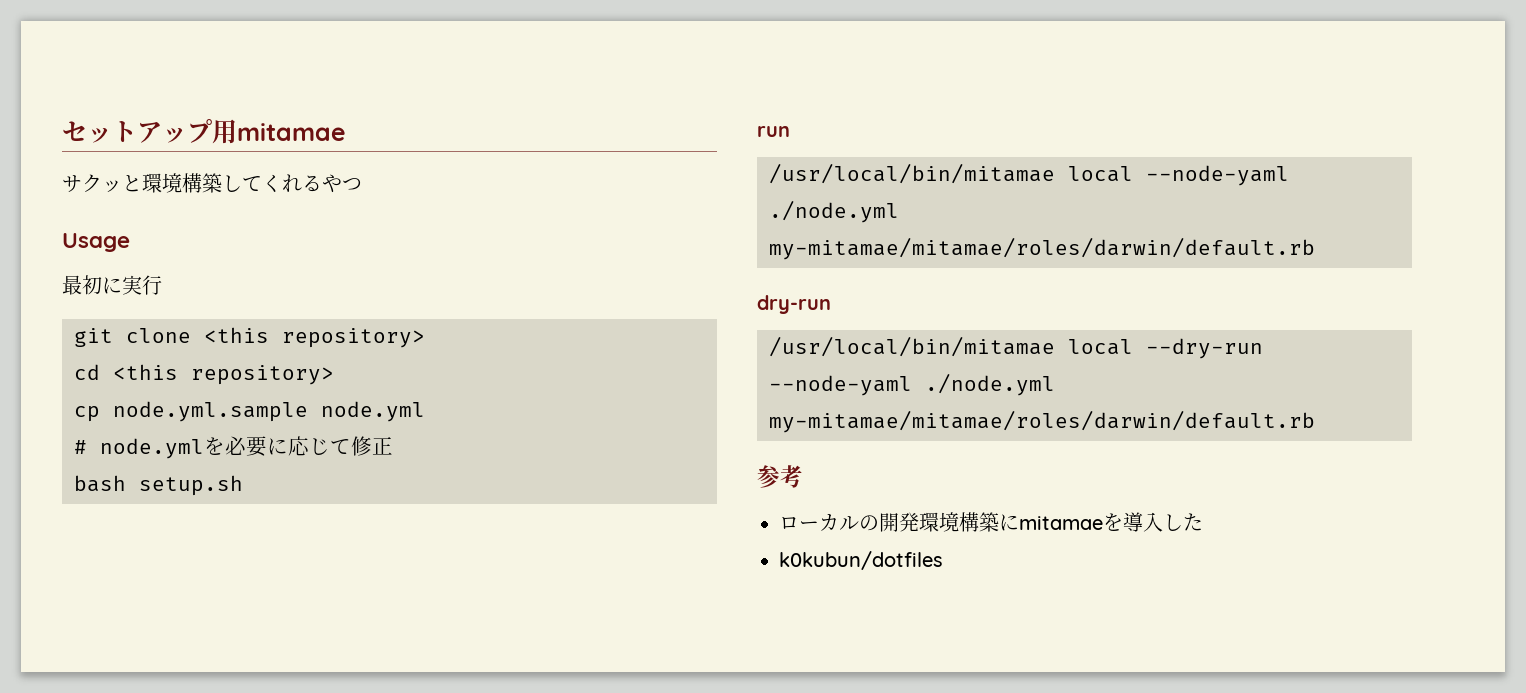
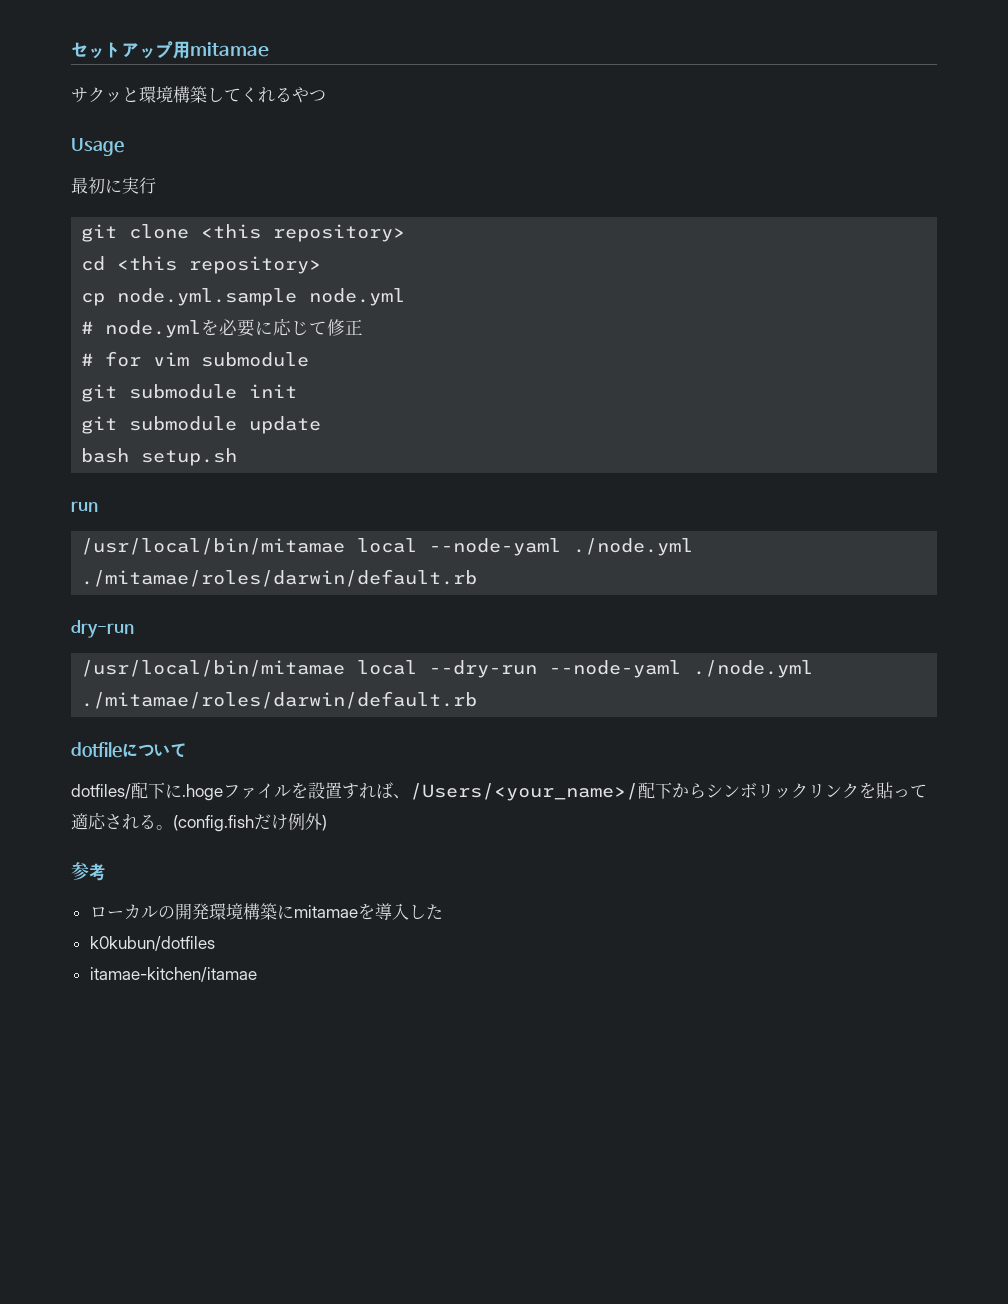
(393, 446) none -> [81,351,310,367] [81,384,298,402] [81,416,322,434] // # for vim submodule // git submodule init // git submodule update
[769,237,1315,260] my-mitamae/mitamae/roles/darwin/default.rb -> [81,569,478,587] ./mitamae/roles/darwin/default.rb
[769,410,1315,433] my-mitamae/mitamae/roles/darwin/default.rb -> [81,691,478,709] [71,742,186,758] [71,782,927,801] [71,813,327,832] ./mitamae/roles/darwin/default.rb // dotfileについて // dotfiles/配下に.hogeファイルを設置すれば、/Users/<your_name>/配下からシンボリックリンクを貼って適応される。(config.fishだけ例外)
(943, 560) none -> [89,967,257,982] // itamae-kitchen/itamae

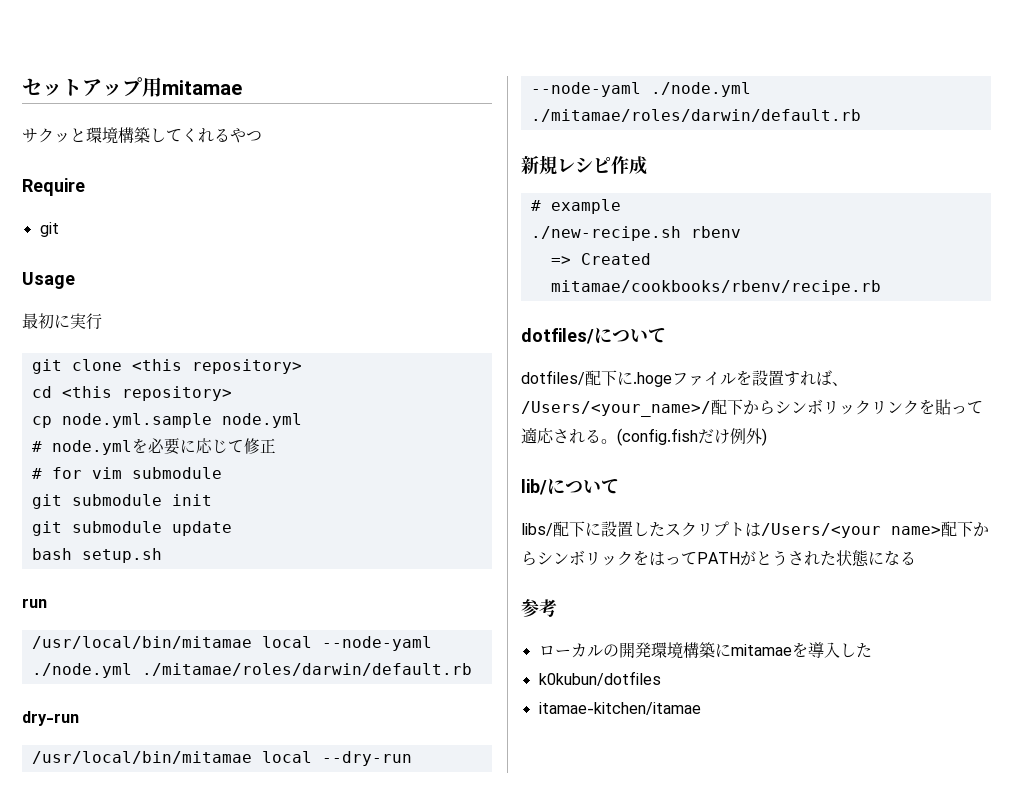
(326, 95) none -> [22,178,85,196] [39,222,59,237] // Require // git
[71,742,122,758] dotfile -> [521,155,647,175] [530,199,621,214] [530,226,741,241] [550,253,651,265] [550,280,881,295] [521,328,594,344] 新規レシピ作成 // # example // ./new-recipe.sh rbenv // => Created mitamae/cookbooks/rbenv/recipe.rb // dotfiles/
(327, 823) none -> [521,478,619,495] [521,521,989,538] [521,550,916,566] // lib/について // libs/配下に設置したスクリプトは/Users/<your name>配下からシンボリックをはってPATHがとうされた状態になる

